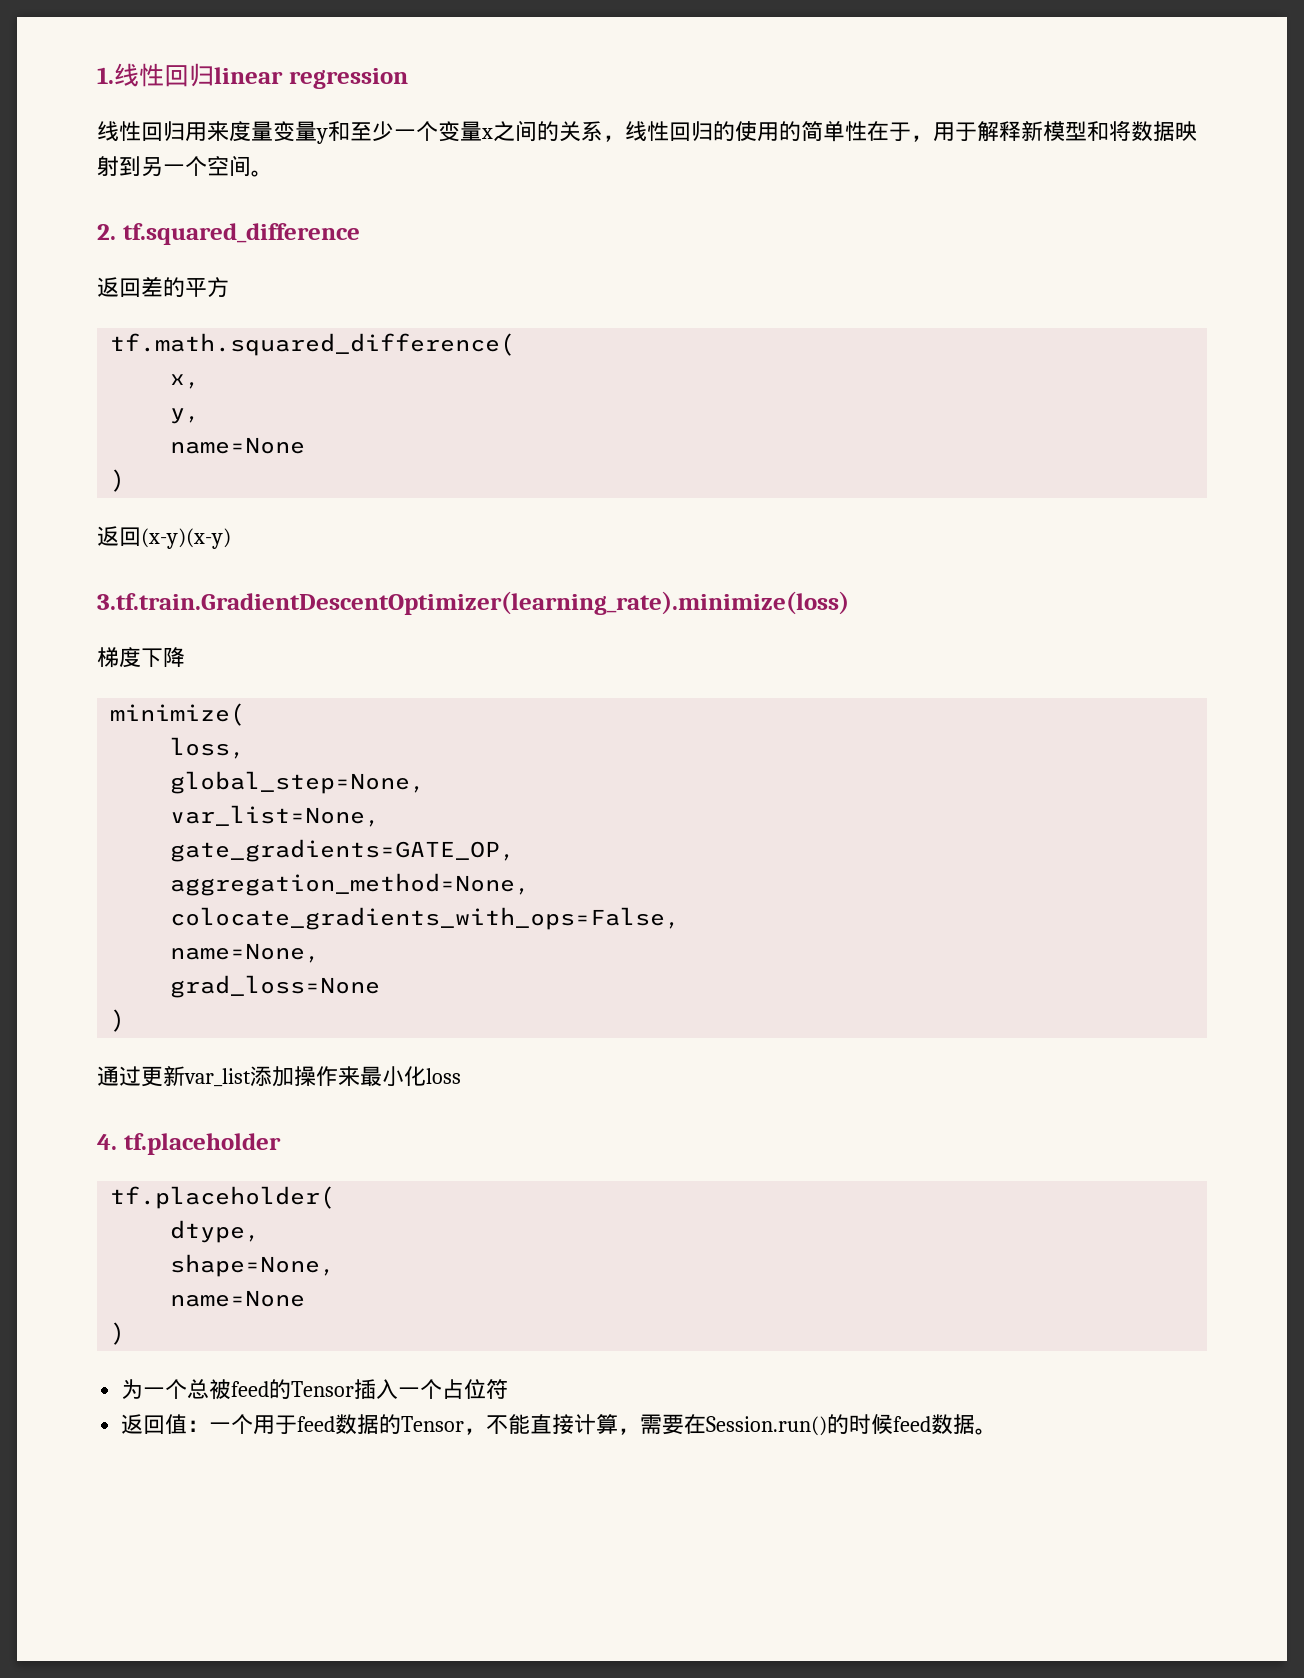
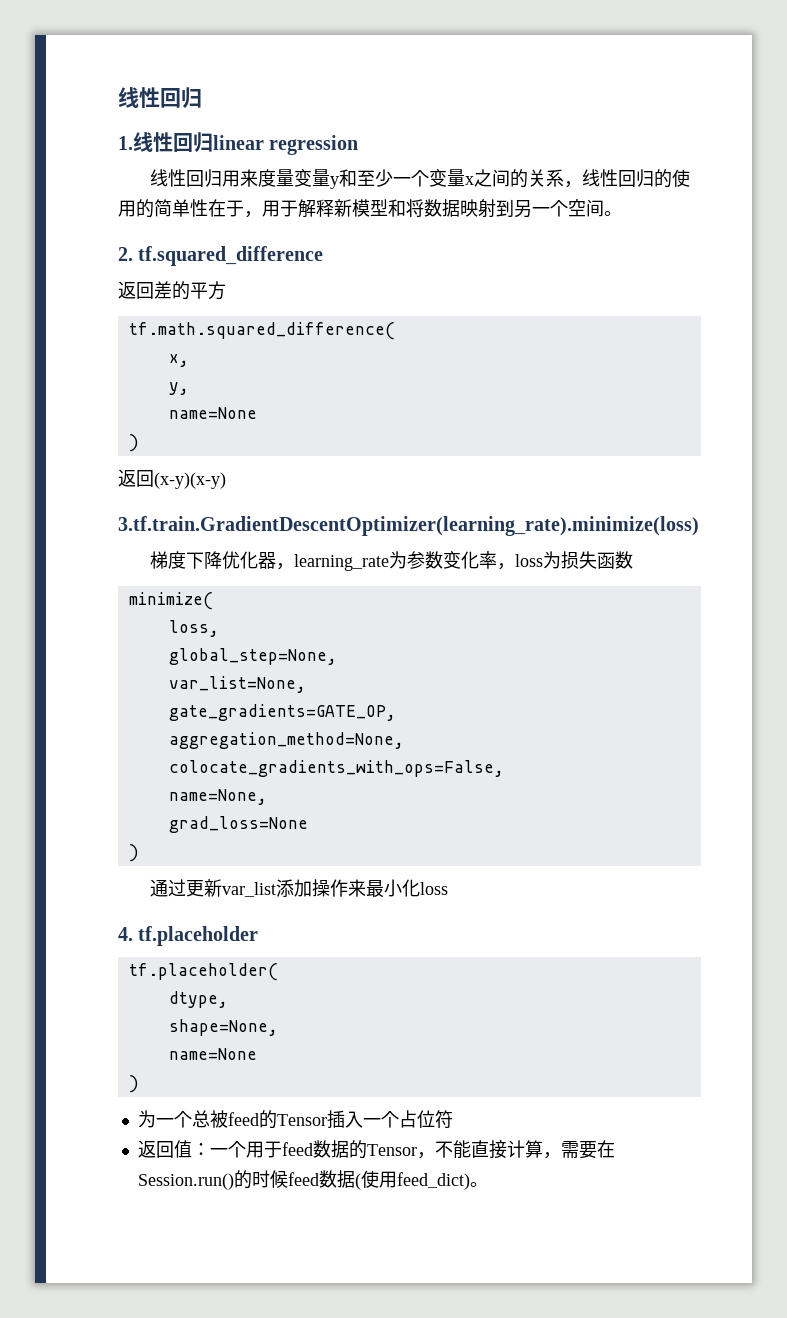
(97, 75) none -> [118,87,202,109] 线性回归 //
(185, 657) none -> [221,551,633,571] 优化器，learning_rate为参数变化率，loss为损失函数
(976, 1424) none -> [354,1170,470,1190] (使用feed_dict)

